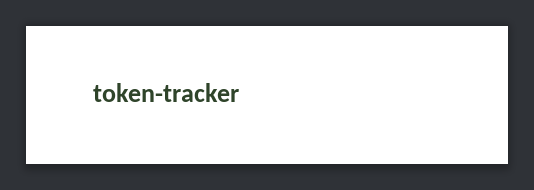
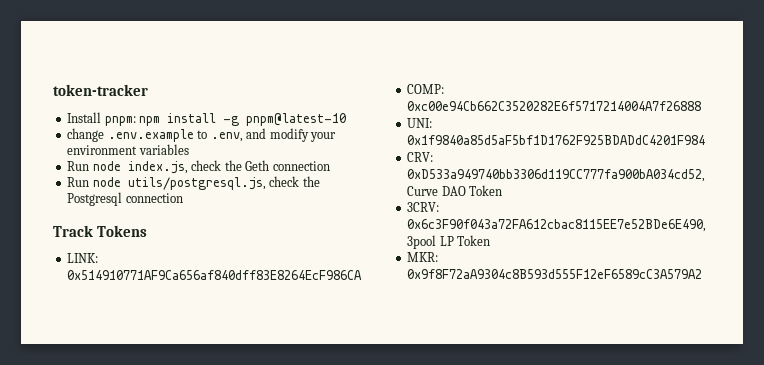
(239, 92) none -> [67,112,347,126] [67,128,337,142] [67,144,189,155] [67,160,330,174] [67,176,320,190] [67,192,183,206] [53,225,147,237] [67,253,99,263] [67,270,363,280] [407,84,445,94] [407,101,702,111] [407,118,433,128] [407,135,706,145] [407,152,434,162] [407,169,706,182] [407,185,503,196] [407,202,440,212] [407,219,707,232] [407,235,491,249] [407,252,439,262] [407,269,703,279] // Install pnpm: npm install -g pnpm@latest-10 // change .env.example to .env, and modify your environment variables // Run node index.js, check the Geth connection // Run node utils/postgresql.js, check the Postgresql connection // Track Tokens // LINK: 0x514910771AF9Ca656af840dff83E8264EcF986CA // COMP: 0xc00e94Cb662C3520282E6f5717214004A7f26888 // UNI: 0x1f9840a85d5aF5bf1D1762F925BDADdC4201F984 // CRV: 0xD533a949740bb3306d119CC777fa900bA034cd52, Curve DAO Token // 3CRV: 0x6c3F90f043a72FA612cbac8115EE7e52BDe6E490, 3pool LP Token // MKR: 0x9f8F72aA9304c8B593d555F12eF6589cC3A579A2

